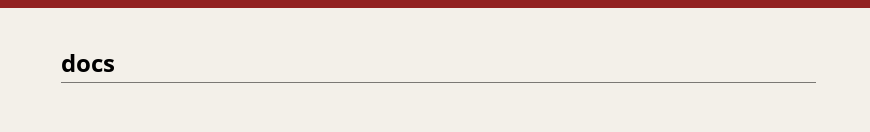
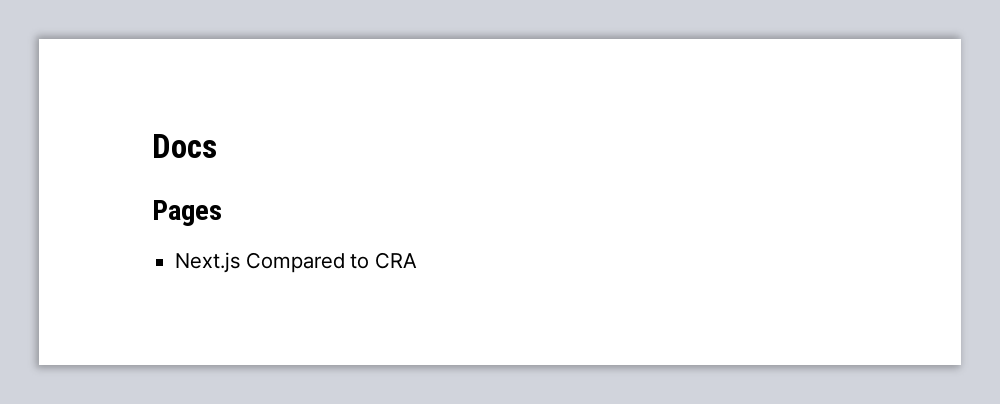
[61,54,115,72] docs -> [152,134,217,158] [152,200,222,226] [175,252,418,273] Docs // Pages // Next.js Compared to CRA

